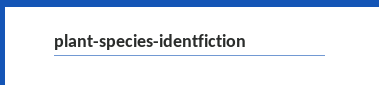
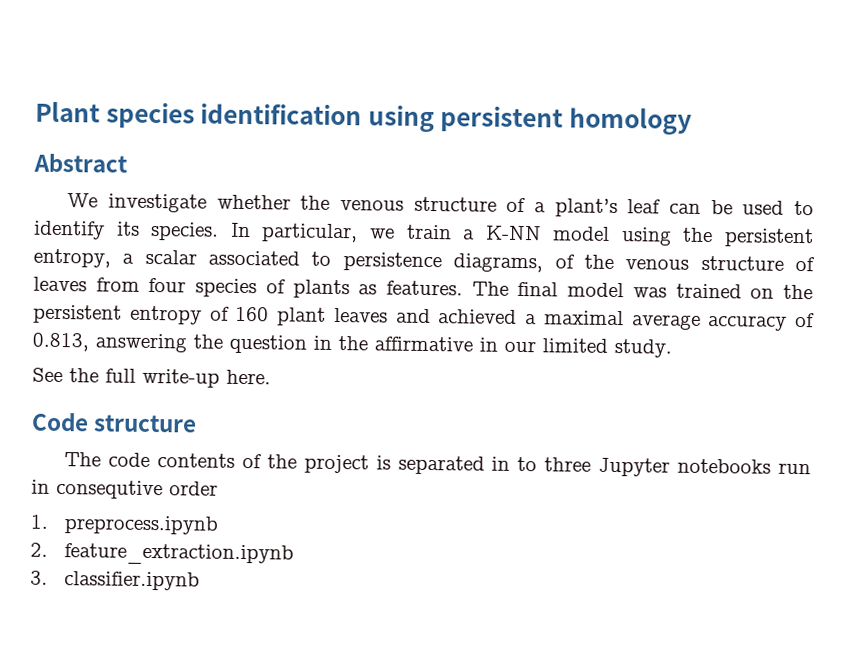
[54,34,246,50] plant-species-identfiction -> [35,101,693,135] [33,152,128,173] [67,193,814,218] [33,220,815,248] [33,248,816,273] [33,276,813,300] [33,304,815,331] [32,332,672,358] [32,367,271,388] [31,411,198,433] [64,452,812,477] [31,479,218,500] [30,514,218,535] [30,542,294,566] [30,570,200,591] Plant species identification using persistent homology // Abstract // We investigate whether the venous structure of a plant’s leaf can be used to identify its species. In particular, we train a K-NN model using the persistent entropy, a scalar associated to persistence diagrams, of the venous structure of leaves from four species of plants as features. The final model was trained on the persistent entropy of 160 plant leaves and achieved a maximal average accuracy of 0.813, answering the question in the affirmative in our limited study. // See the full write-up here. // Code structure // The code contents of the project is separated in to three Jupyter notebooks run in consequtive order // 1. preprocess.ipynb // 2. feature_extraction.ipynb // 3. classifier.ipynb

